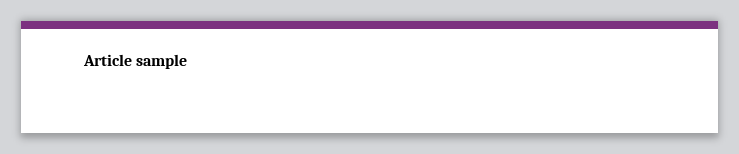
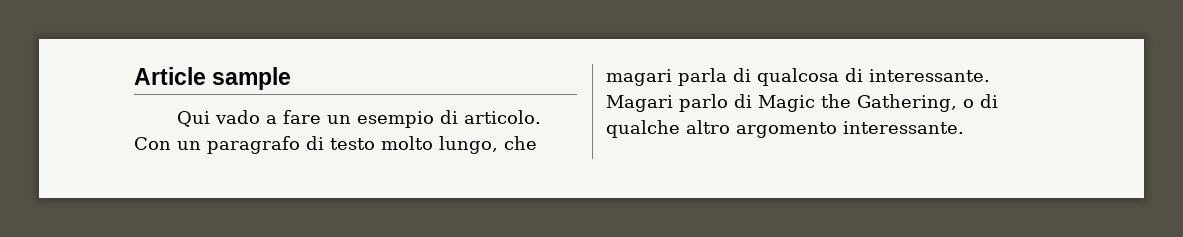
(188, 61) none -> [177,110,542,128] [134,136,537,154] [606,68,990,86] [606,94,998,112] [606,120,964,138] // Qui vado a fare un esempio di articolo. Con un paragrafo di testo molto lungo, che magari parla di qualcosa di interessante. Magari parlo di Magic the Gathering, o di qualche altro argomento interessante.

